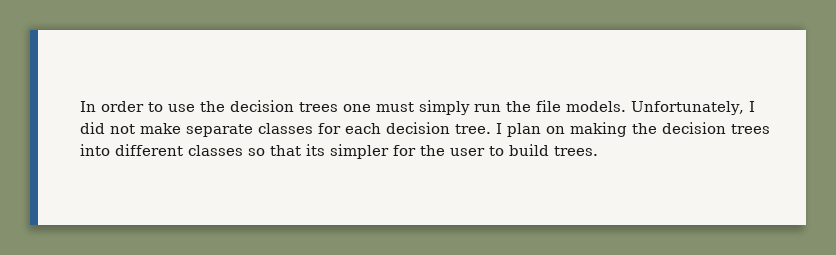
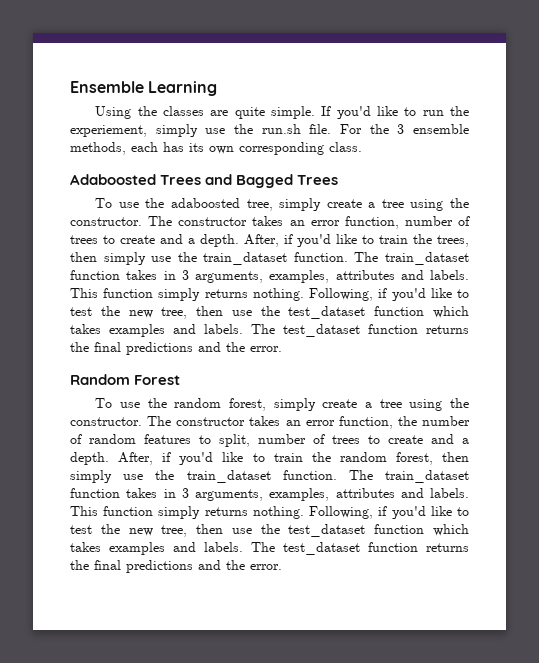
[80,100,755,115] [80,122,770,137] [80,144,598,159] In order to use the decision trees one must simply run the file models. Unfortunately, I did not make separate classes for each decision tree. I plan on making the decision trees into different classes so that its simpler for the user to build trees. -> [70,81,218,96] [95,106,469,119] [70,124,470,137] [70,142,362,155] [70,174,339,188] [95,198,469,211] [70,216,470,229] [70,234,469,247] [70,252,469,265] [70,270,469,283] [70,288,470,301] [70,306,469,319] [70,324,469,337] [70,342,282,355] [70,374,181,385] [95,398,469,411] [70,416,470,429] [70,434,469,447] [70,452,469,465] [70,470,469,483] [70,488,469,501] [70,506,470,519] [70,524,469,537] [70,542,469,555] [70,560,282,573] Ensemble Learning // Using the classes are quite simple. If you'd like to run the experiement, simply use the run.sh file. For the 3 ensemble methods, each has its own corresponding class. // Adaboosted Trees and Bagged Trees // To use the adaboosted tree, simply create a tree using the constructor. The constructor takes an error function, number of trees to create and a depth. After, if you'd like to train the trees, then simply use the train_dataset function. The train_dataset function takes in 3 arguments, examples, attributes and labels. This function simply returns nothing. Following, if you'd like to test the new tree, then use the test_dataset function which takes examples and labels. The test_dataset function returns the final predictions and the error. // Random Forest // To use the random forest, simply create a tree using the constructor. The constructor takes an error function, the number of random features to split, number of trees to create and a depth. After, if you'd like to train the random forest, then simply use the train_dataset function. The train_dataset function takes in 3 arguments, examples, attributes and labels. This function simply returns nothing. Following, if you'd like to test the new tree, then use the test_dataset function which takes examples and labels. The test_dataset function returns the final predictions and the error.

